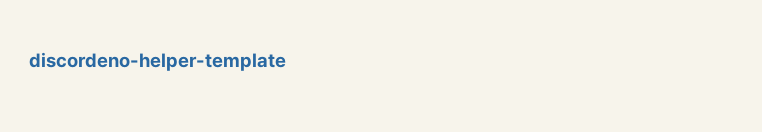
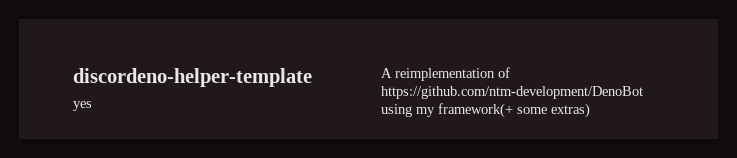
(286, 61) none -> [73,101,92,111] [381,67,510,81] [381,86,643,99] [381,103,590,118] // yes // A reimplementation of https://github.com/ntm-development/DenoBot using my framework(+ some extras)

